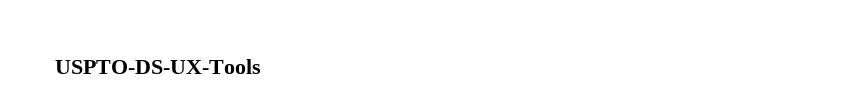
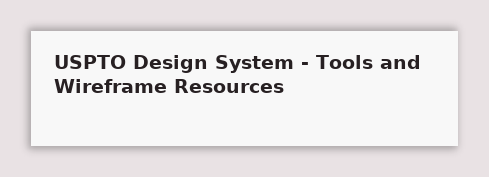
[55,59,261,74] USPTO-DS-UX-Tools -> [54,55,421,73] [54,79,284,93] USPTO Design System - Tools and Wireframe Resources

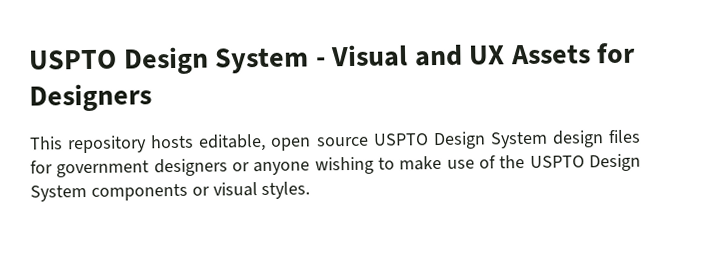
[316,55,421,69] [54,79,284,93] Tools and Wireframe Resources -> [330,42,637,68] [29,83,152,112] [29,129,642,154] [30,153,641,178] [30,181,311,202] Visual and UX Assets for Designers // This repository hosts editable, open source USPTO Design System design files for government designers or anyone wishing to make use of the USPTO Design System components or visual styles.

